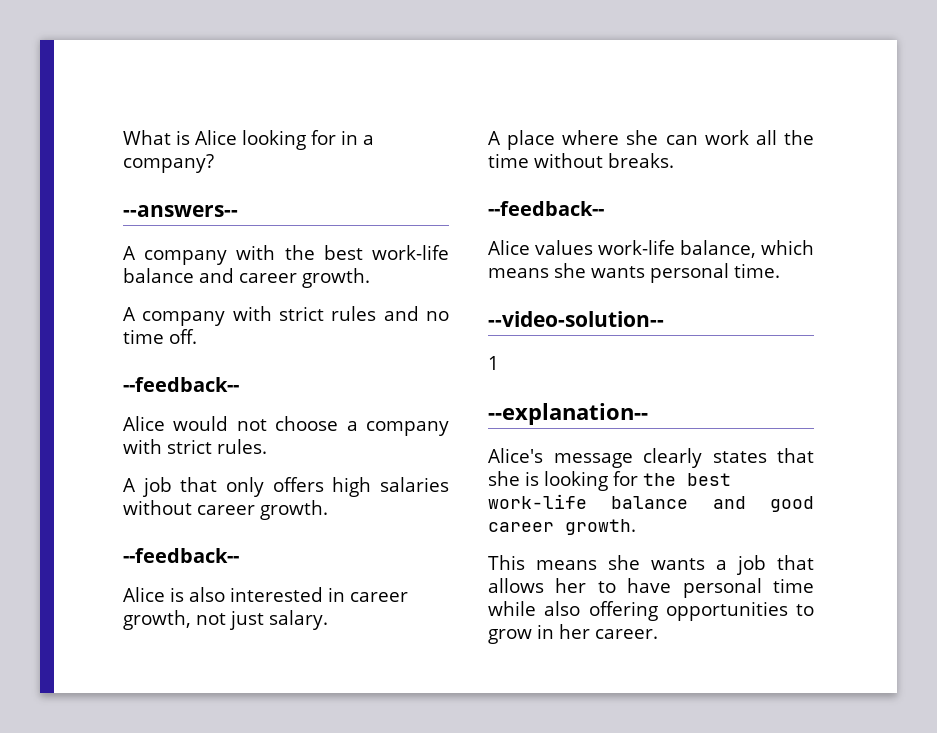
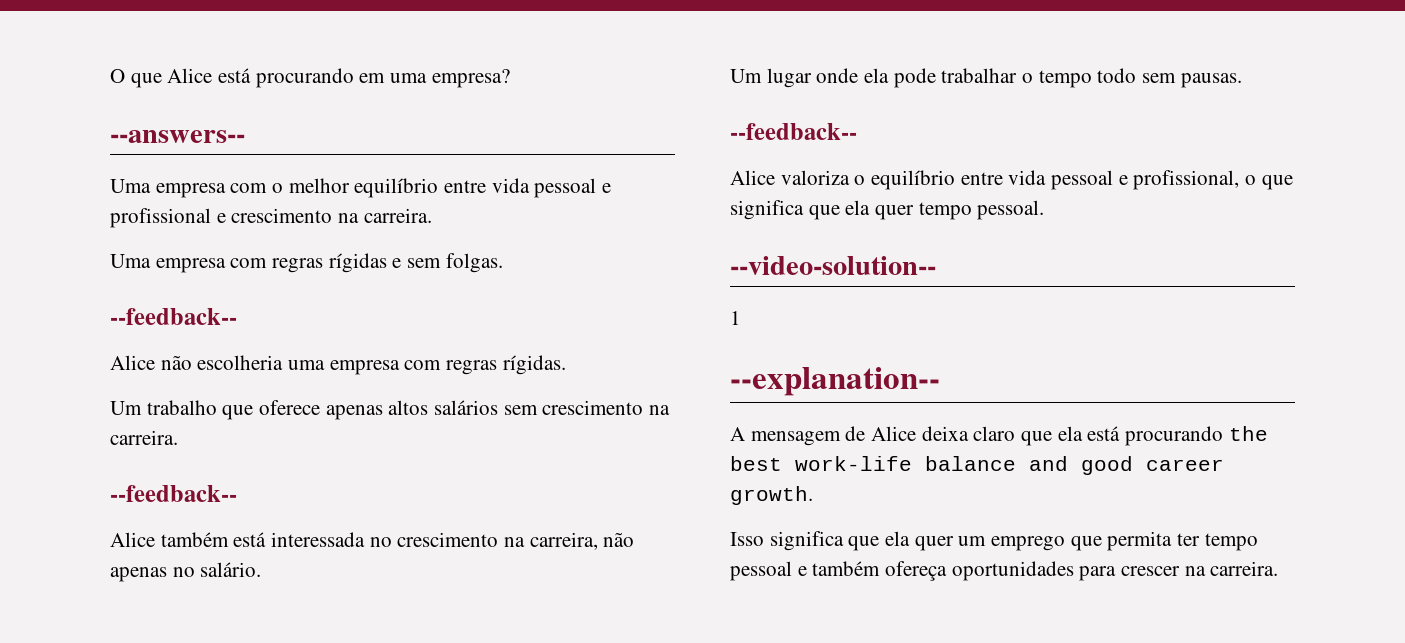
[123,130,374,150] [123,154,214,173] [123,205,238,217] [123,245,449,265] [123,268,370,288] [123,306,449,326] [123,329,197,344] [123,377,239,392] [123,416,449,436] [123,439,267,454] [123,477,449,497] [123,500,328,520] [123,548,239,563] [123,587,408,602] [123,610,328,630] [488,130,814,150] [488,153,674,168] [488,201,604,216] [488,240,814,258] [488,263,780,283] [488,311,664,327] [488,356,499,370] [488,403,648,425] [488,448,814,468] [488,471,638,491] What is Alice looking for in a company? // --answers-- // A company with the best work-life balance and career growth. // A company with strict rules and no time off. // --feedback-- // Alice would not choose a company with strict rules. // A job that only offers high salaries without career growth. // --feedback-- // Alice is also interested in career growth, not just salary. // A place where she can work all the time without breaks. // --feedback-- // Alice values work-life balance, which means she wants personal time. // --video-solution-- // 1 // --explanation-- // Alice's message clearly states that she is looking for -> [110,68,510,88] [110,130,245,143] [110,178,612,198] [110,208,432,228] [110,253,503,273] [110,308,237,325] [110,355,566,375] [110,400,671,420] [110,430,178,445] [110,485,237,502] [110,532,635,550] [110,562,262,582] [730,68,1242,88] [730,123,857,140] [730,170,1293,190] [730,200,1045,220] [730,256,936,275] [730,311,741,325] [730,367,940,396] [730,426,1224,446] O que Alice está procurando em uma empresa? // --answers-- // Uma empresa com o melhor equilíbrio entre vida pessoal e profissional e crescimento na carreira. // Uma empresa com regras rígidas e sem folgas. // --feedback-- // Alice não escolheria uma empresa com regras rígidas. // Um trabalho que oferece apenas altos salários sem crescimento na carreira. // --feedback-- // Alice também está interessada no crescimento na carreira, não apenas no salário. // Um lugar onde ela pode trabalhar o tempo todo sem pausas. // --feedback-- // Alice valoriza o equilíbrio entre vida pessoal e profissional, o que significa que ela quer tempo pessoal. // --video-solution-- // 1 // --explanation-- // A mensagem de Alice deixa claro que ela está procurando
[488,555,814,575] [488,578,814,598] [488,601,814,621] [488,624,658,644] This means she wants a job that allows her to have personal time while also offering opportunities to grow in her career. -> [730,531,1258,551] [730,561,1279,581] Isso significa que ela quer um emprego que permita ter tempo pessoal e também ofereça oportunidades para crescer na carreira.

